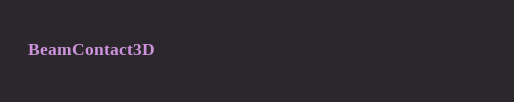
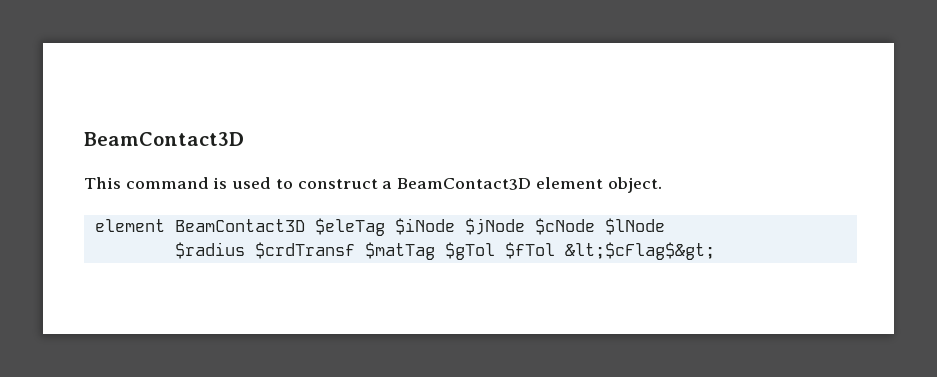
[28,44,155,55] BeamContact3D -> [84,132,244,146] [84,177,662,193] [94,218,665,236] [174,242,715,260] BeamContact3D // This command is used to construct a BeamContact3D element object. // element BeamContact3D $eleTag $iNode $jNode $cNode $lNode // $radius $crdTransf $matTag $gTol $fTol &lt;$cFlag$&gt;

